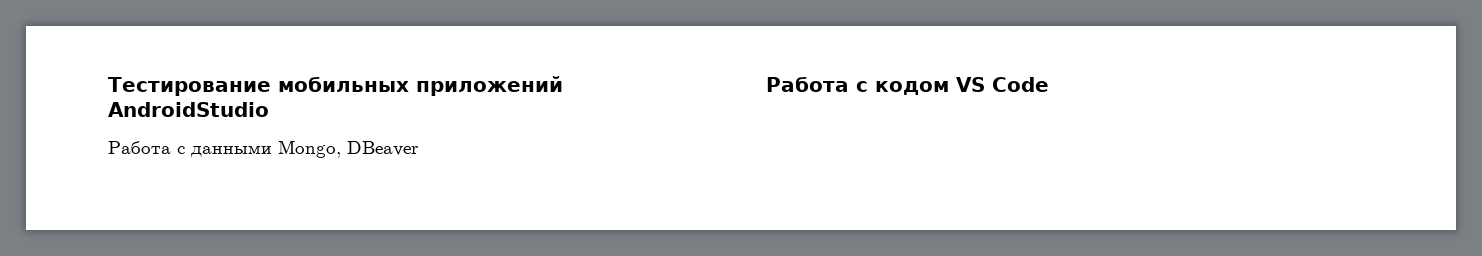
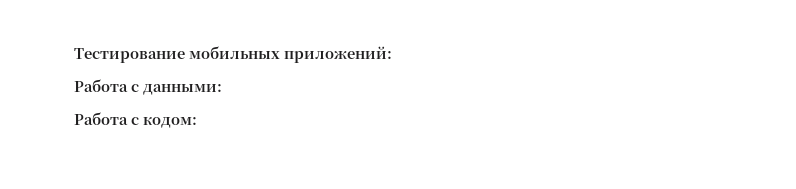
[416,76,563,96] [108,102,269,117] [108,140,418,158] [766,76,1049,95] приложений AndroidStudio // Работа с данными Mongo, DBeaver // Работа с кодом VS Code -> [284,46,392,63] [74,79,222,95] [74,112,197,128] приложений: // Работа с данными: // Работа с кодом:

